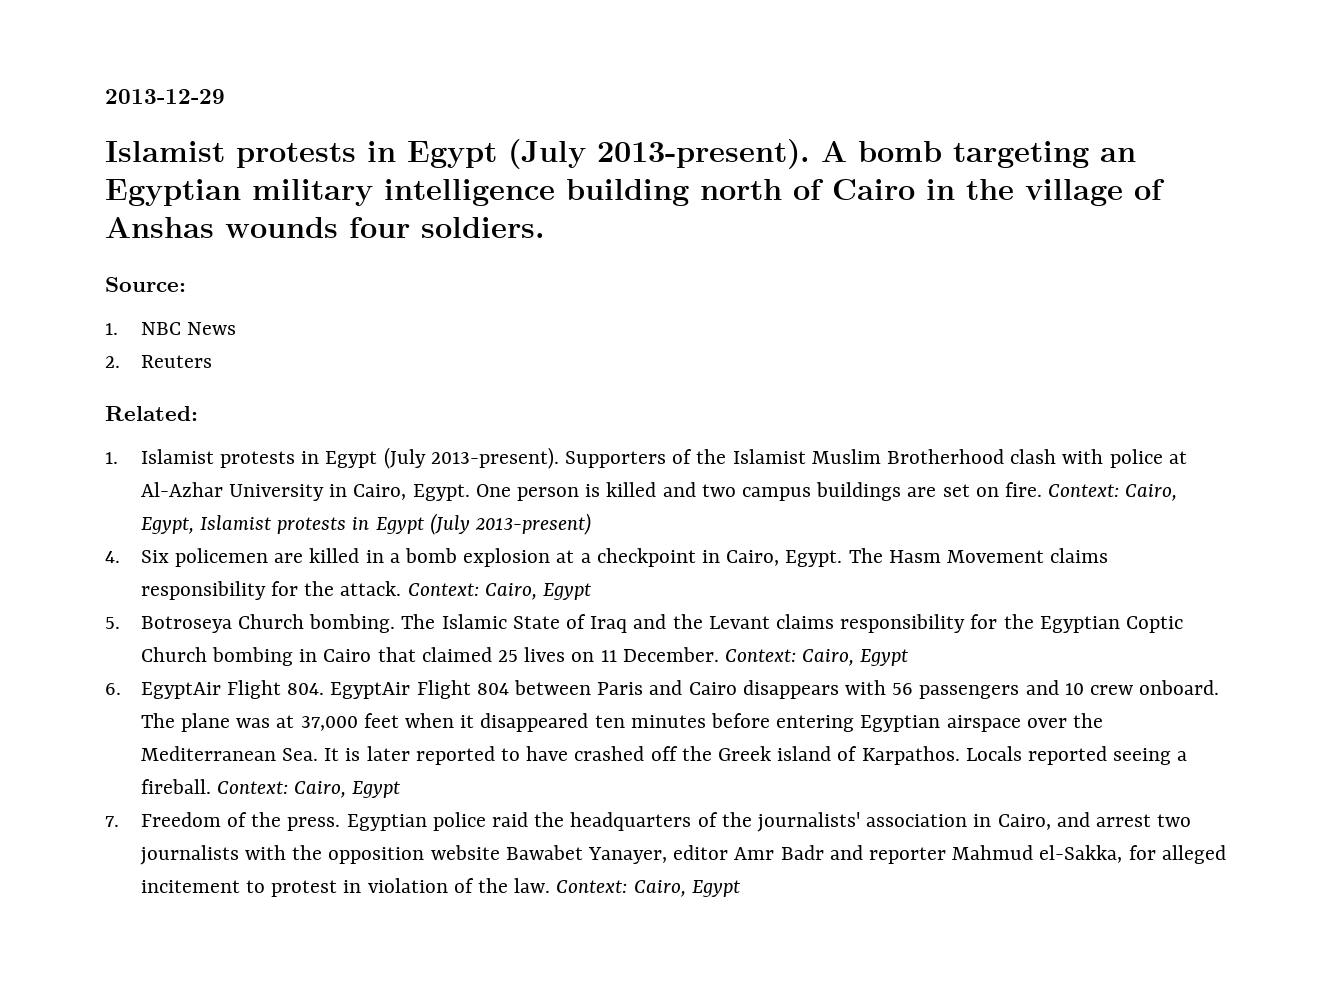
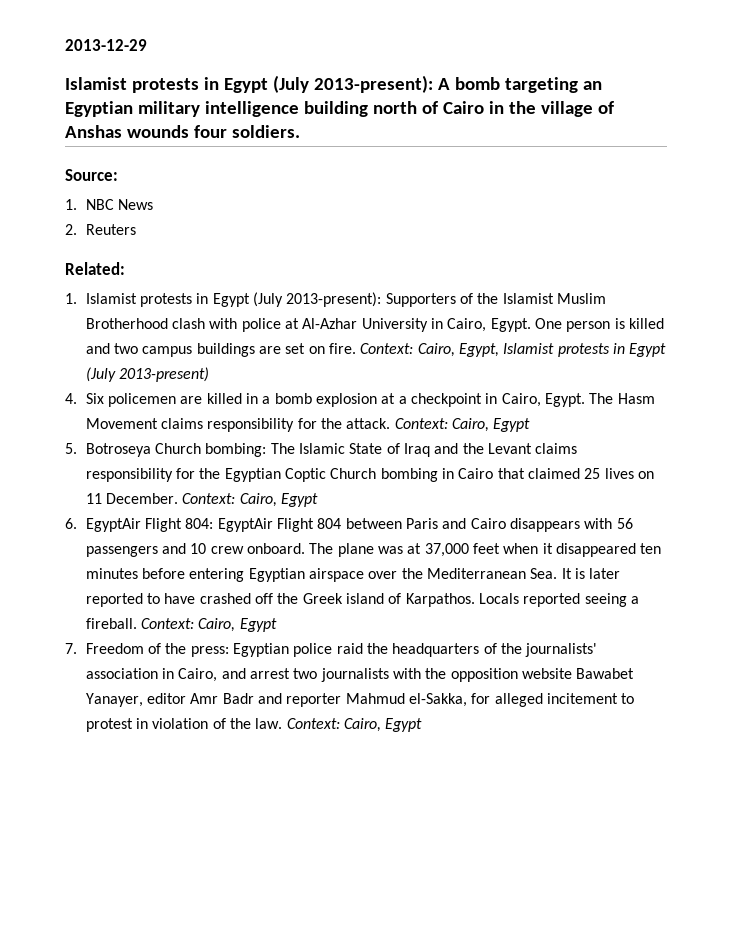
[597,139,810,169] 2013-present). -> [313,75,433,93] 2013-present):
[430,447,559,469] 2013-present). -> [286,292,382,307] 2013-present):
[309,614,396,633] bombing. -> [205,443,267,457] bombing:
[287,683,325,695] 804. -> [185,518,214,529] 804:
[287,817,341,831] press. -> [190,646,229,657] press:

